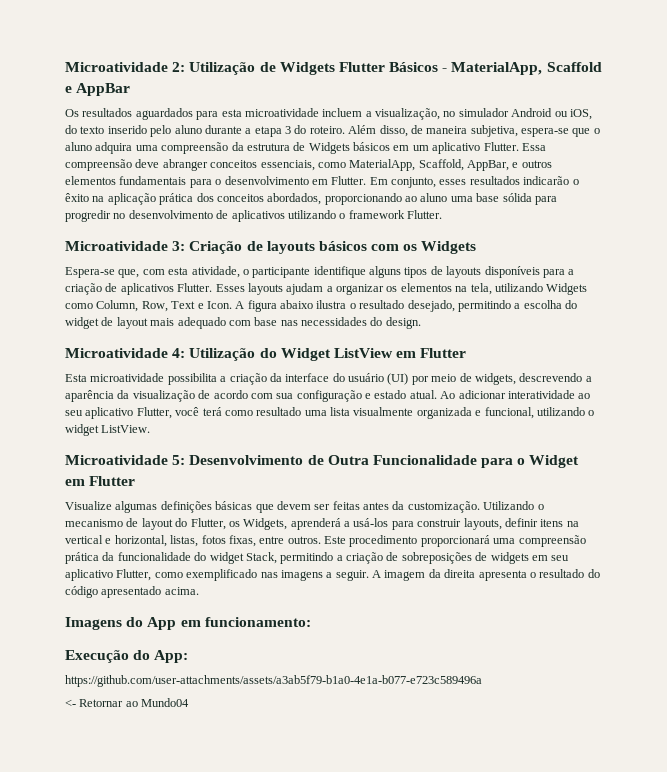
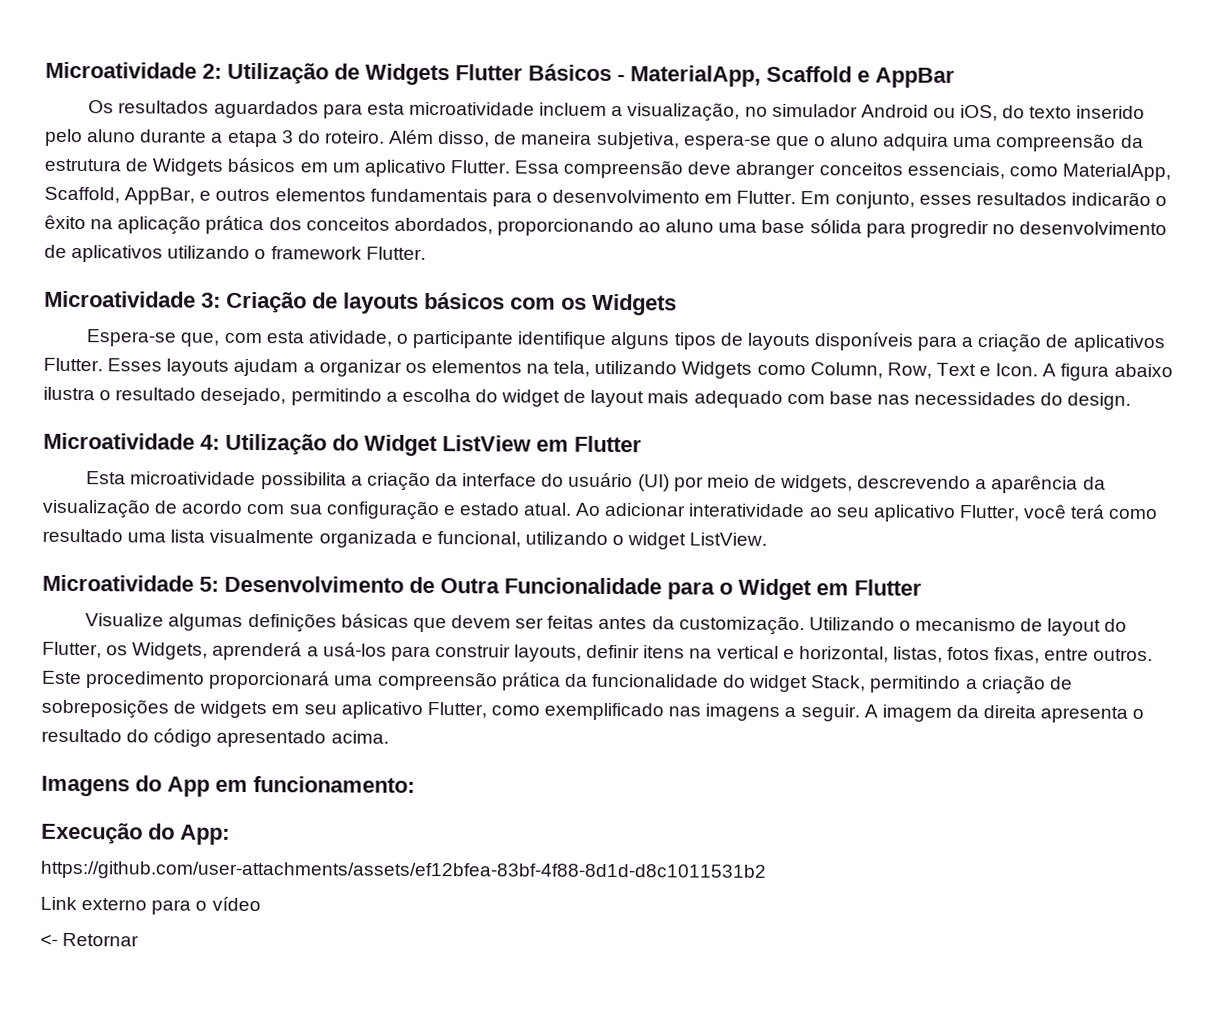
[65,675,482,687] https://github.com/user-attachments/assets/a3ab5f79-b1a0-4e1a-b077-e723c589496a -> [40,860,767,882] [40,896,261,915] https://github.com/user-attachments/assets/ef12bfea-83bf-4f88-8d1d-d8c1011531b2 // Link externo para o vídeo
[125,698,190,707] ao Mundo04 -> (140, 939) none

